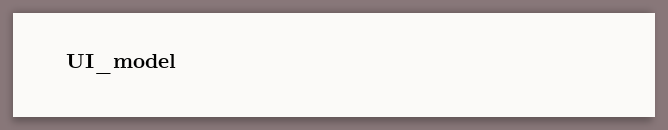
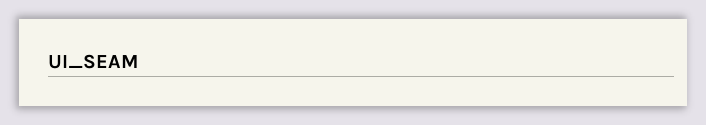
[66,54,176,74] UI_model -> [48,54,138,69] UI_SEAM

